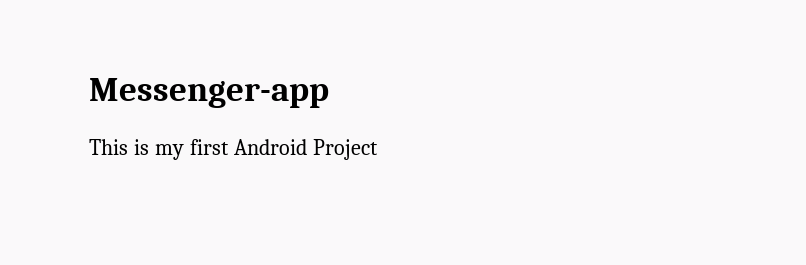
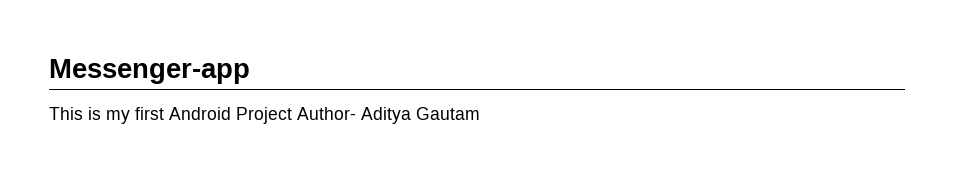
(378, 149) none -> [297,107,480,124] Author- Aditya Gautam

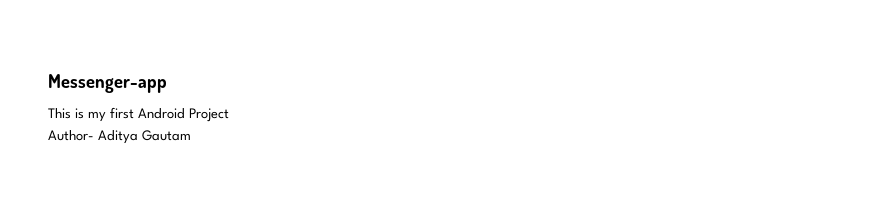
(292, 115) none -> (229, 115) //

